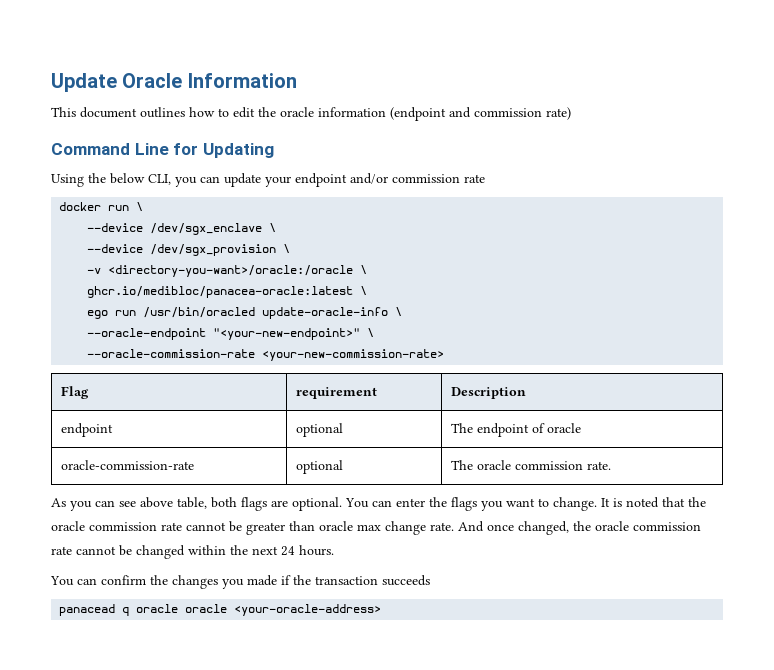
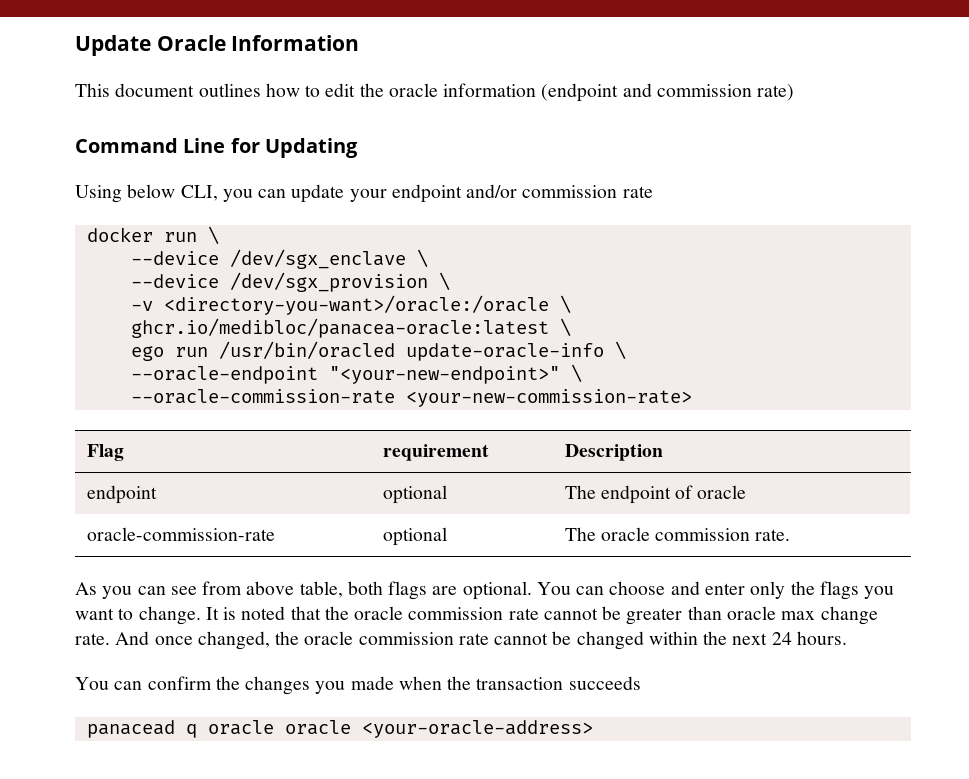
[88,173,106,183] the -> (122, 194) none
(136, 504) none -> [202,581,243,595] from
[396,498,425,507] enter -> [609,581,786,599] choose and enter only
[281,575,291,585] if -> [398,676,442,690] when

